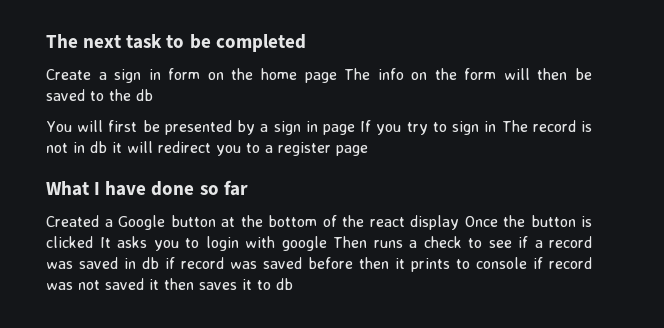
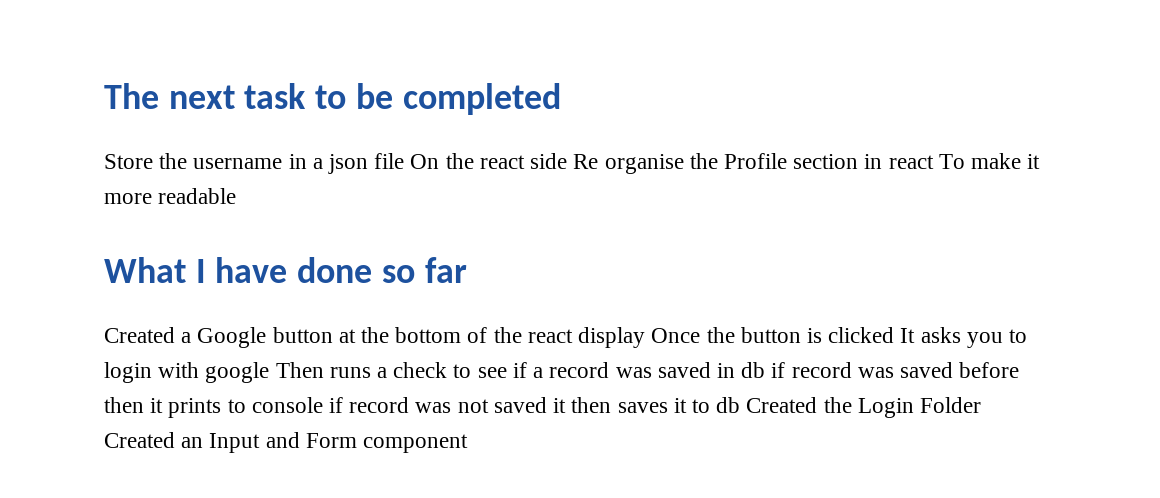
[46,68,592,83] [46,89,153,101] [46,120,592,135] [46,141,368,156] Create a sign in form on the home page The info on the form will then be saved to the db // You will first be presented by a sign in page If you try to sign in The record is not in db it will redirect you to a register page -> [104,153,1041,174] [104,188,237,204] Store the username in a json file On the react side Re organise the Profile section in react To make it more readable
(293, 284) none -> [746,397,981,418] [104,432,469,453] Created the Login Folder Created an Input and Form component

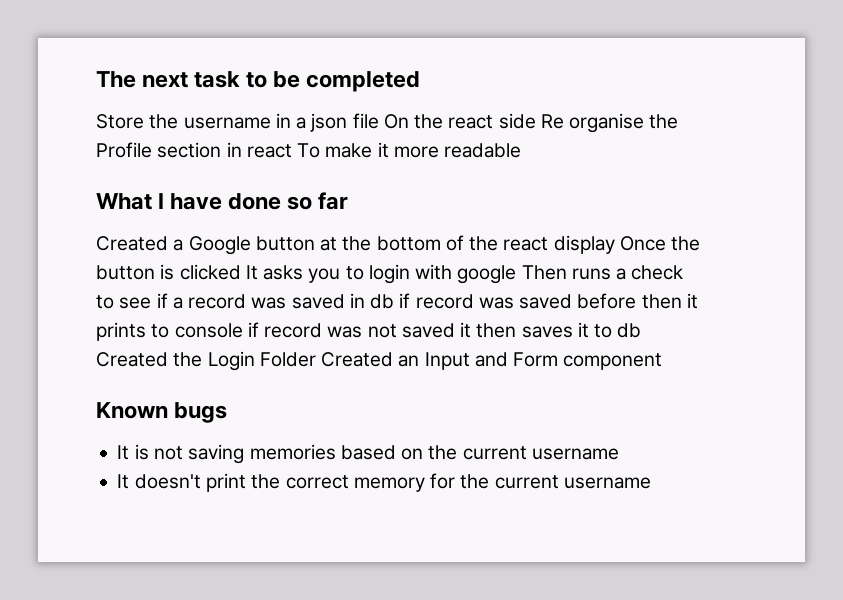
(469, 443) none -> [96,402,228,423] [117,444,619,464] [117,473,651,492] // Known bugs // It is not saving memories based on the current username // It doesn't print the correct memory for the current username

